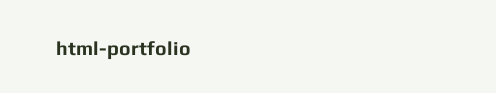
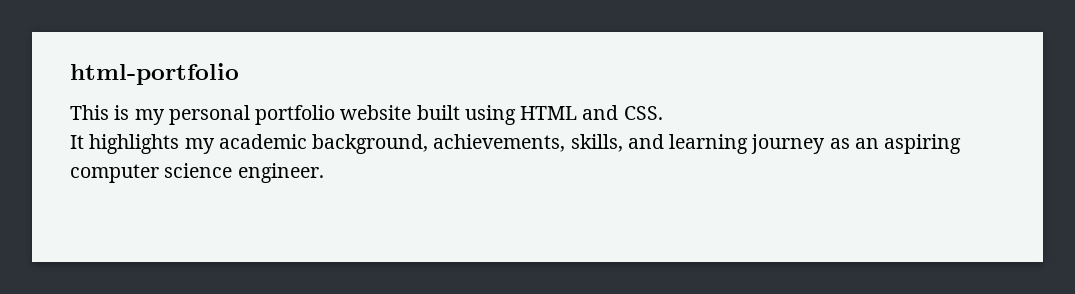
(191, 50) none -> [70,105,663,125] [70,134,962,154] [70,163,324,183] // This is my personal portfolio website built using HTML and CSS. // It highlights my academic background, achievements, skills, and learning journey as an aspiring computer science engineer.

